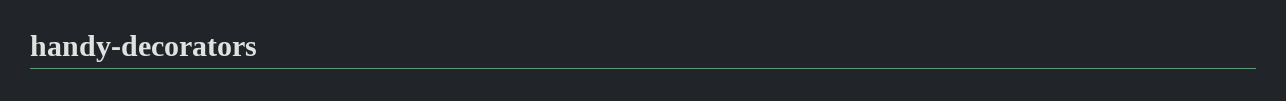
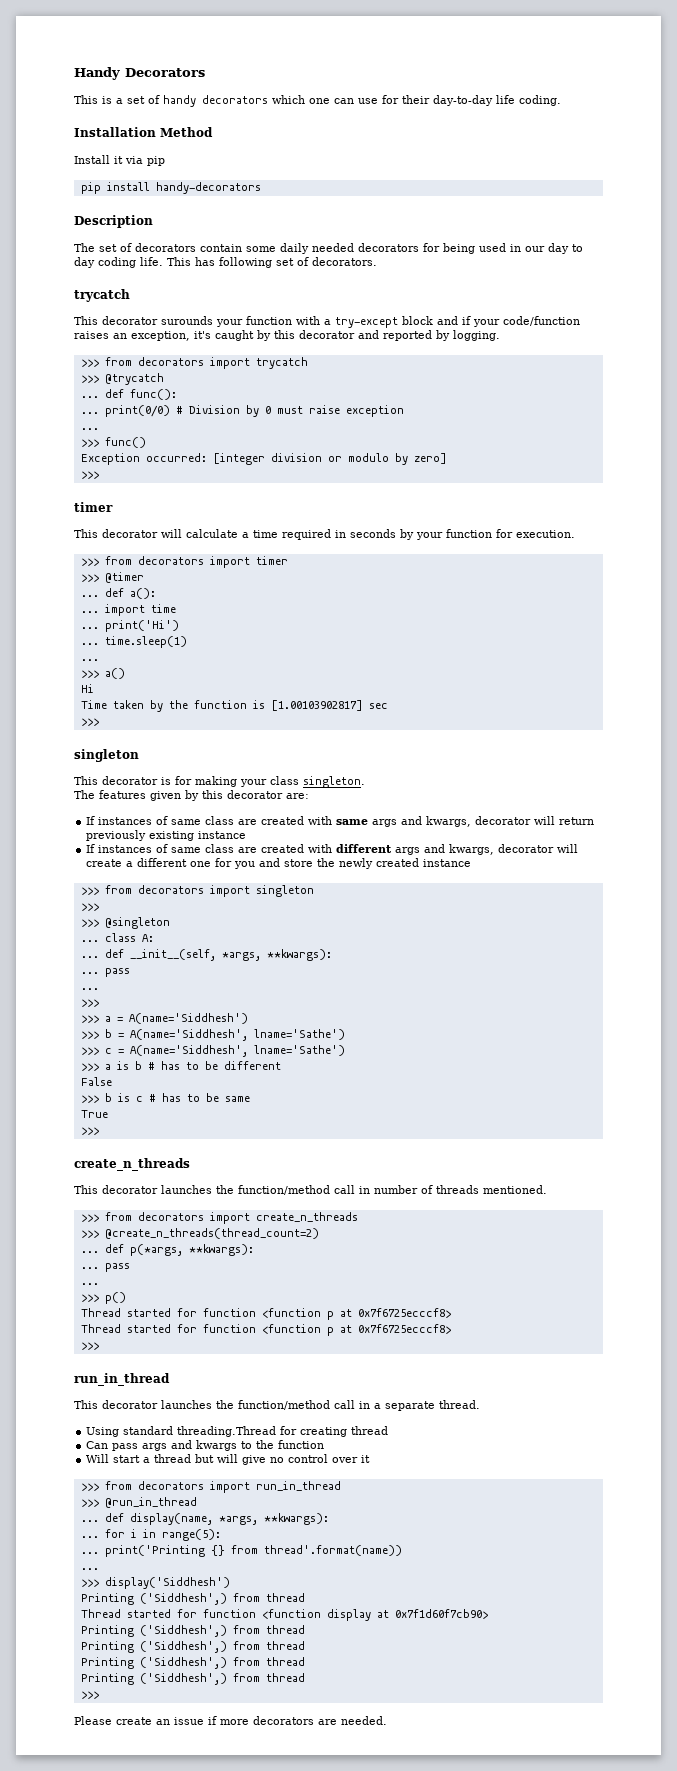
[30,35,257,62] handy-decorators -> [74,67,205,80] [74,95,561,107] [74,127,213,137] [74,155,165,166] [80,182,261,194] [74,215,153,228] [74,243,583,254] [74,257,377,268] [74,289,130,302] [74,316,580,328] [74,330,500,341] [80,357,308,369] [80,373,164,385] [80,389,177,400] [80,405,404,417] [80,428,99,430] [80,437,146,448] [80,453,447,465] [80,471,99,479] [74,502,113,512] [74,529,575,540] [80,556,288,568] [80,572,144,583] [80,588,156,599] [80,604,176,616] [80,620,179,632] [80,636,187,648] [80,659,99,661] [80,668,125,679] [80,684,94,693] [80,700,388,712] [80,718,99,726] [74,749,139,762] [74,776,365,788] [74,790,309,801] [86,816,595,827] [86,830,247,841] [86,844,579,855] [86,858,472,869] [80,885,314,897] [80,903,99,911] [80,917,170,929] [80,933,154,942] [80,949,332,961] [80,968,130,977] [80,988,99,990] [80,999,99,1007] [80,1013,248,1024] [80,1029,345,1041] [80,1045,345,1057] [80,1061,281,1071] [80,1077,112,1086] [80,1093,250,1103] [80,1110,108,1118] [80,1127,99,1135] [74,1158,190,1171] [74,1185,547,1195] [80,1212,358,1224] [80,1228,319,1239] [80,1244,254,1256] [80,1263,130,1272] [80,1283,99,1285] [80,1292,126,1304] [80,1308,451,1320] [80,1324,451,1336] [80,1342,99,1350] [74,1373,170,1386] [74,1400,480,1411] [86,1426,389,1437] [86,1440,325,1451] [86,1454,371,1465] [80,1481,341,1493] [80,1497,197,1508] [80,1513,329,1525] [80,1529,221,1541] [80,1545,402,1557] [80,1568,99,1570] [80,1577,230,1589] [80,1593,305,1605] [80,1609,488,1621] [80,1625,305,1637] [80,1641,305,1653] [80,1657,305,1669] [80,1673,305,1685] [80,1691,99,1699] [74,1716,387,1725] Handy Decorators // This is a set of handy decorators which one can use for their day-to-day life coding. // Installation Method // Install it via pip // pip install handy-decorators // Description // The set of decorators contain some daily needed decorators for being used in our day to day coding life. This has following set of decorators. // trycatch // This decorator surounds your function with a try-except block and if your code/function raises an exception, it's caught by this decorator and reported by logging. // >>> from decorators import trycatch // >>> @trycatch // ... def func(): // ... print(0/0) # Division by 0 must raise exception // ... // >>> func() // Exception occurred: [integer division or modulo by zero] // >>> // timer // This decorator will calculate a time required in seconds by your function for execution. // >>> from decorators import timer // >>> @timer // ... def a(): // ... import time // ... print('Hi') // ... time.sleep(1) // ... // >>> a() // Hi // Time taken by the function is [1.00103902817] sec // >>> // singleton // This decorator is for making your class singleton. // The features given by this decorator are: // If instances of same class are created with same args and kwargs, decorator will return previously existing instance // If instances of same class are created with different args and kwargs, decorator will create a different one for you and store the newly created instance // >>> from decorators import singleton // >>> // >>> @singleton // ... class A: // ... def __init__(self, *args, **kwargs): // ... pass // ... // >>> // >>> a = A(name='Siddhesh') // >>> b = A(name='Siddhesh', lname='Sathe') // >>> c = A(name='Siddhesh', lname='Sathe') // >>> a is b # has to be different // False // >>> b is c # has to be same // True // >>> // create_n_threads // This decorator launches the function/method call in number of threads mentioned. // >>> from decorators import create_n_threads // >>> @create_n_threads(thread_count=2) // ... def p(*args, **kwargs): // ... pass // ... // >>> p() // Thread started for function <function p at 0x7f6725ecccf8> // Thread started for function <function p at 0x7f6725ecccf8> // >>> // run_in_thread // This decorator launches the function/method call in a separate thread. // Using standard threading.Thread for creating thread // Can pass args and kwargs to the function // Will start a thread but will give no control over it // >>> from decorators import run_in_thread // >>> @run_in_thread // ... def display(name, *args, **kwargs): // ... for i in range(5): // ... print('Printing {} from thread'.format(name)) // ... // >>> display('Siddhesh') // Printing ('Siddhesh',) from thread // Thread started for function <function display at 0x7f1d60f7cb90> // Printing ('Siddhesh',) from thread // Printing ('Siddhesh',) from thread // Printing ('Siddhesh',) from thread // Printing ('Siddhesh',) from thread // >>> // Please create an issue if more decorators are needed.

